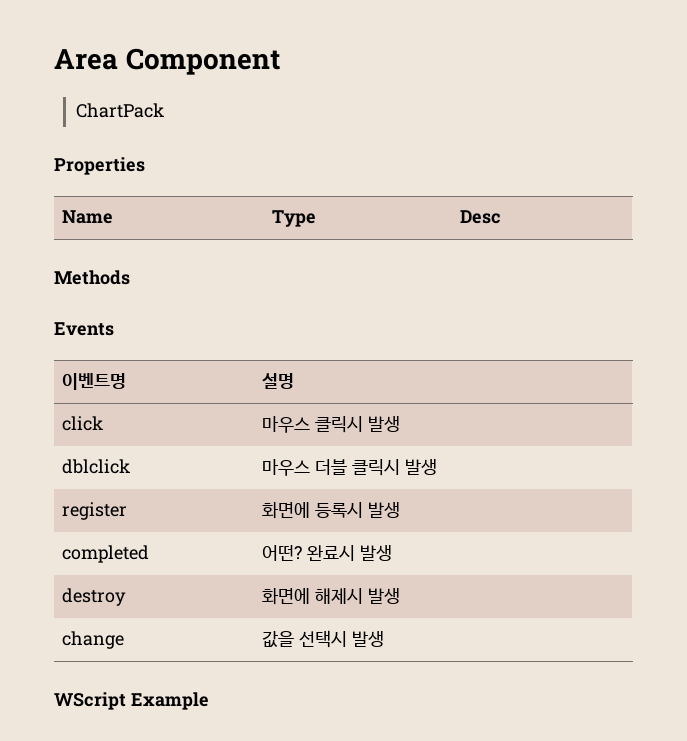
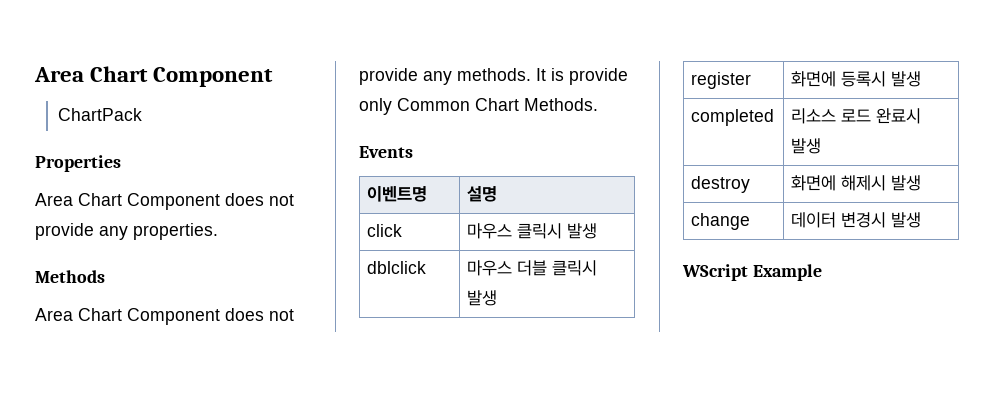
[54,49,118,70] Area -> [34,66,149,82] Area Chart
[62,210,114,224] [272,210,317,227] [460,210,502,224] [54,270,130,285] // Name | Type | Desc // Methods -> [35,193,294,210] [35,223,218,240] [35,270,105,283] [35,308,294,325] [359,68,628,85] [359,98,598,115] // Area Chart Component does not provide any properties. // Methods // Area Chart Component does not provide any methods. It is provide only Common Chart Methods.
[262,545,303,561] 어떤? -> [791,108,872,124] 리소스 로드
[262,630,347,648] 값을 선택시 -> [791,212,887,228] 데이터 변경시

